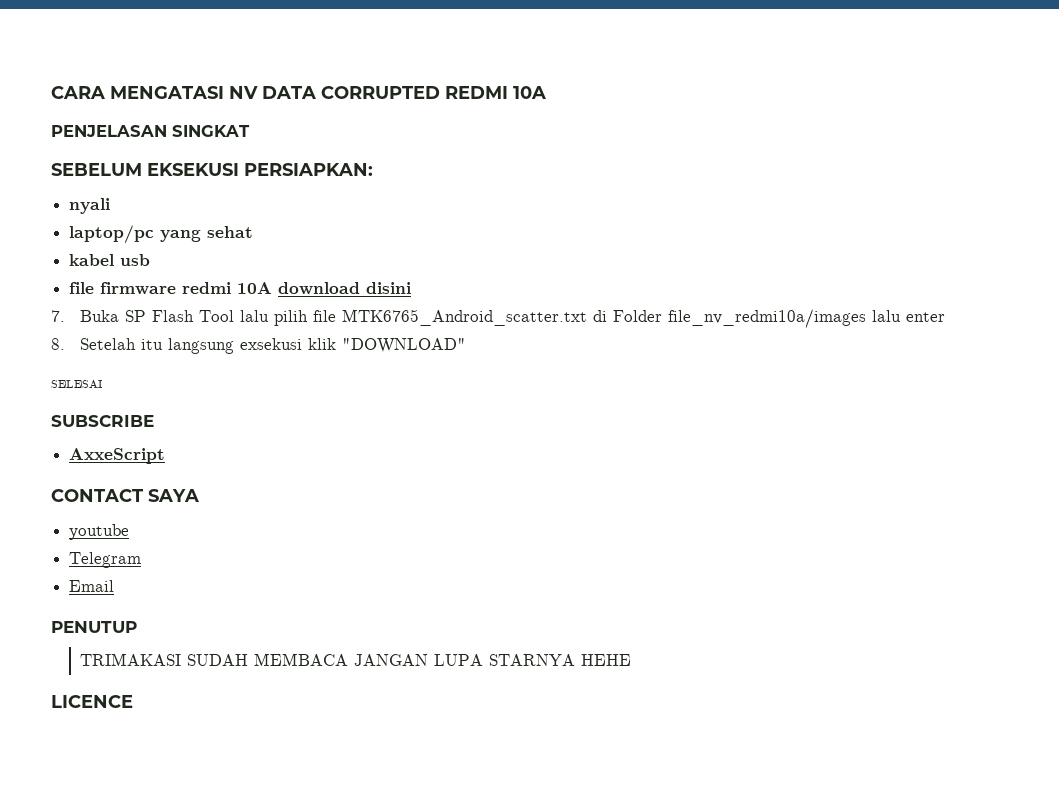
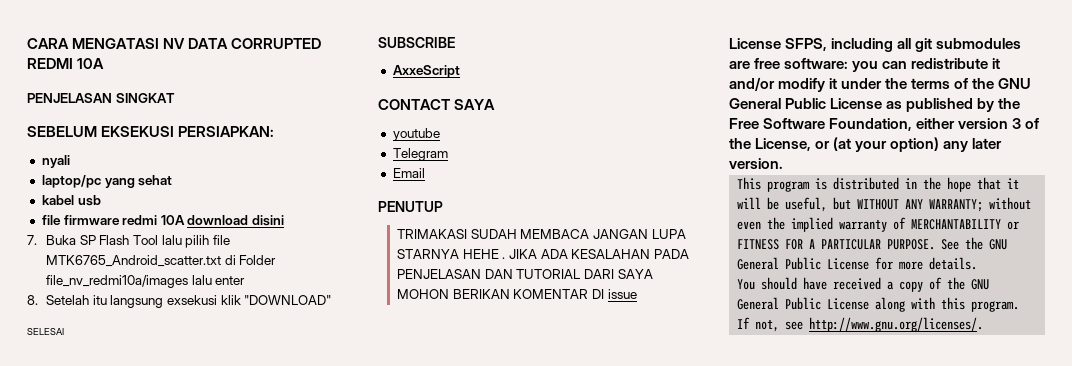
[51,695,133,708] // LICENCE -> [502,249,689,259] [396,269,653,279] [396,289,637,299] [729,38,1022,52] [729,58,1001,72] [729,77,1032,92] [729,98,1021,112] [729,118,1040,131] [729,137,1003,152] [729,158,783,169] [737,177,1020,192] [737,197,1032,212] [737,217,1020,232] [737,237,1008,250] [737,257,978,270] [737,277,990,292] [737,297,1020,312] [737,317,984,332] . JIKA ADA KESALAHAN PADA PENJELASAN DAN TUTORIAL DARI SAYA MOHON BERIKAN KOMENTAR DI issue // License SFPS, including all git submodules are free software: you can redistribute it and/or modify it under the terms of the GNU General Public License as published by the Free Software Foundation, either version 3 of the License, or (at your option) any later version. // This program is distributed in the hope that it will be useful, but WITHOUT ANY WARRANTY; without even the implied warranty of MERCHANTABILITY or FITNESS FOR A PARTICULAR PURPOSE. See the GNU General Public License for more details. // You should have received a copy of the GNU General Public License along with this program. If not, see http://www.gnu.org/licenses/.

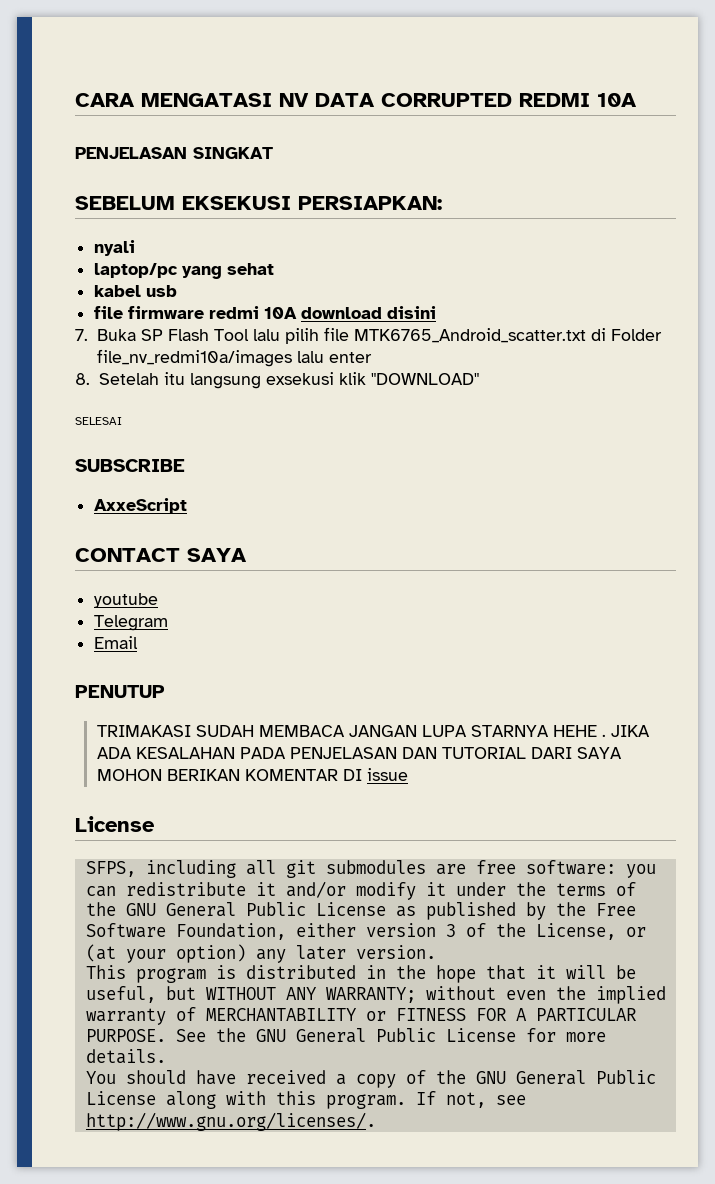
(781, 43) none -> (155, 824) //

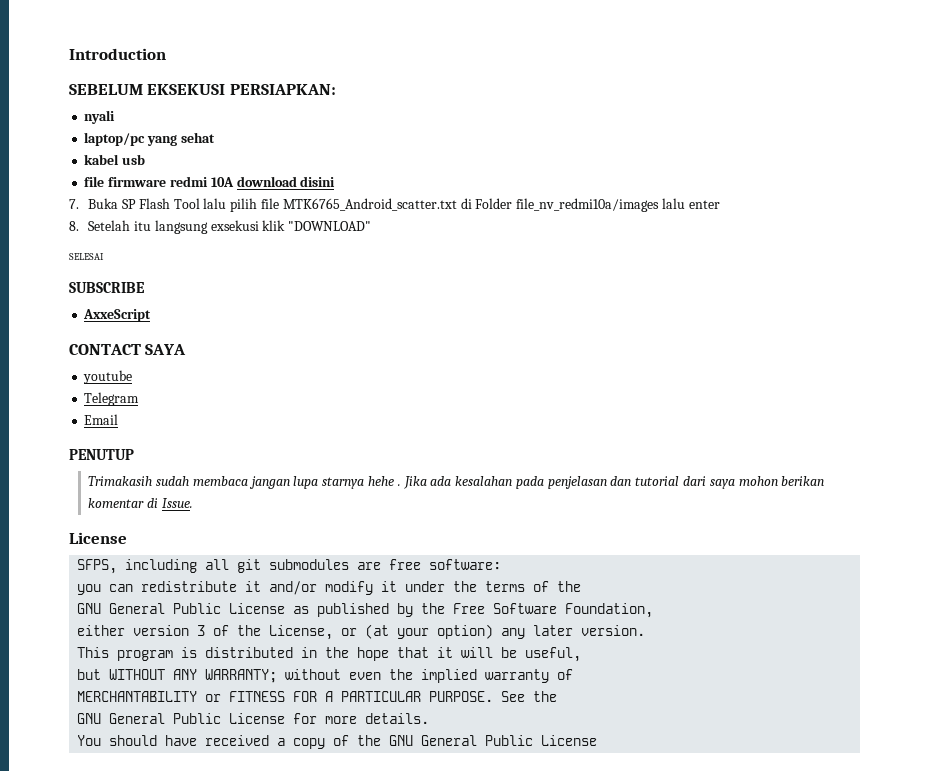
[75,93,637,107] [75,147,273,159] CARA MENGATASI NV DATA CORRUPTED REDMI 10A // PENJELASAN SINGKAT -> [69,48,166,60] Introduction
[96,725,650,737] [96,747,622,759] [96,768,408,781] TRIMAKASI SUDAH MEMBACA JANGAN LUPA STARNYA HEHE . JIKA ADA KESALAHAN PADA PENJELASAN DAN TUTORIAL DARI SAYA MOHON BERIKAN KOMENTAR DI issue -> [88,476,825,489] [88,498,193,508] Trimakasih sudah membaca jangan lupa starnya hehe . Jika ada kesalahan pada penjelasan dan tutorial dari saya mohon berikan komentar di Issue.
(616, 867) none -> (502, 564) //
(116, 909) none -> (582, 586) //
(286, 931) none -> (654, 610) //
(156, 994) none -> (582, 654) //
(196, 1014) none -> (574, 674) //
(246, 1035) none -> (558, 696) //
[165,1091,526,1109] [85,1112,376,1131] along with this program. If not, see http://www.gnu.org/licenses/. -> (598, 740) none

